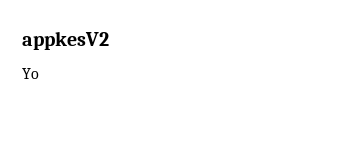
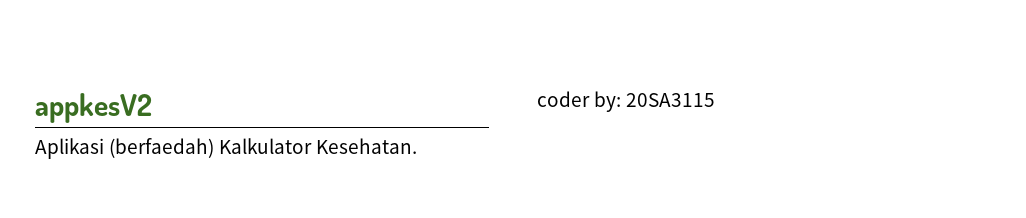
[22,68,39,79] Yo -> [35,138,418,159] [537,91,716,112] Aplikasi (berfaedah) Kalkulator Kesehatan. // coder by: 20SA3115

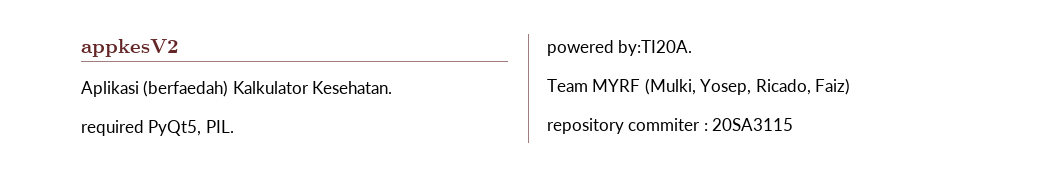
[537,91,622,112] coder by: -> [81,120,234,136] [547,40,693,56] [547,78,851,95] [547,118,708,134] required PyQt5, PIL. // powered by:TI20A. // Team MYRF (Mulki, Yosep, Ricado, Faiz) // repository commiter :

